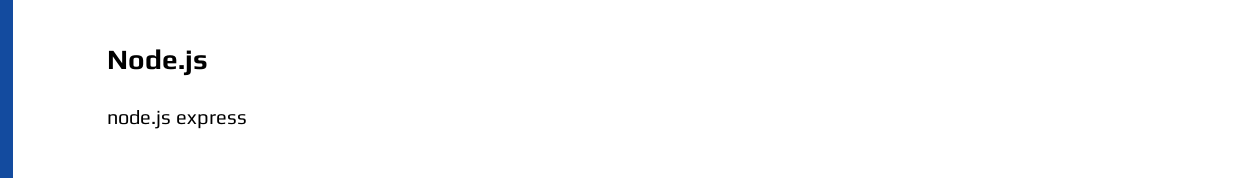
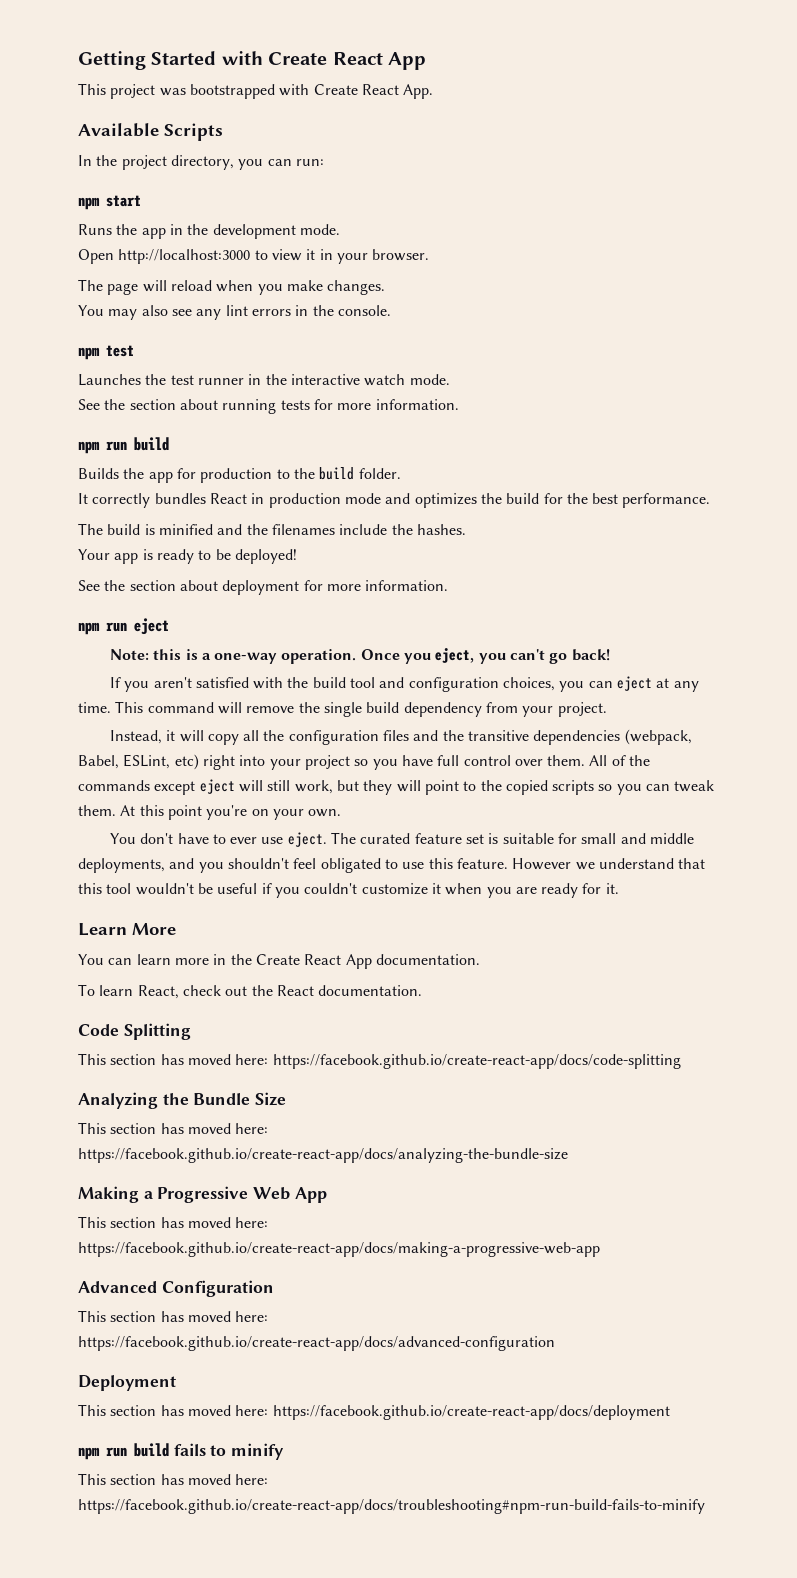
[107,49,208,76] [107,110,248,129] Node.js // node.js express -> [78,51,426,70] [78,83,434,99] [78,123,223,141] [78,155,324,170] [78,195,141,210] [78,224,340,239] [78,249,430,264] [78,279,386,295] [78,305,391,320] [78,345,134,360] [78,374,450,386] [78,399,459,414] [78,437,169,454] [78,467,401,483] [78,493,711,508] [78,523,466,535] [78,549,297,564] [78,580,449,595] [78,618,169,635] [109,648,610,664] [109,676,699,692] [78,701,607,717] [109,729,692,745] [78,754,651,770] [78,779,715,795] [78,805,342,820] [109,832,694,847] [78,858,706,873] [78,883,619,898] [78,923,176,936] [78,954,480,969] [78,984,423,999] [78,1023,191,1040] [78,1053,681,1069] [78,1092,287,1109] [78,1122,269,1134] [78,1148,568,1163] [78,1186,327,1203] [78,1216,269,1228] [78,1242,600,1257] [78,1280,274,1297] [78,1310,269,1322] [78,1336,555,1351] [78,1375,176,1391] [78,1404,670,1420] [78,1443,285,1460] [78,1473,269,1485] [78,1499,705,1514] Getting Started with Create React App // This project was bootstrapped with Create React App. // Available Scripts // In the project directory, you can run: // npm start // Runs the app in the development mode. // Open http://localhost:3000 to view it in your browser. // The page will reload when you make changes. // You may also see any lint errors in the console. // npm test // Launches the test runner in the interactive watch mode. // See the section about running tests for more information. // npm run build // Builds the app for production to the build folder. // It correctly bundles React in production mode and optimizes the build for the best performance. // The build is minified and the filenames include the hashes. // Your app is ready to be deployed! // See the section about deployment for more information. // npm run eject // Note: this is a one-way operation. Once you eject, you can't go back! // If you aren't satisfied with the build tool and configuration choices, you can eject at any time. This command will remove the single build dependency from your project. // Instead, it will copy all the configuration files and the transitive dependencies (webpack, Babel, ESLint, etc) right into your project so you have full control over them. All of the commands except eject will still work, but they will point to the copied scripts so you can tweak them. At this point you're on your own. // You don't have to ever use eject. The curated feature set is suitable for small and middle deployments, and you shouldn't feel obligated to use this feature. However we understand that this tool wouldn't be useful if you couldn't customize it when you are ready for it. // Learn More // You can learn more in the Create React App documentation. // To learn React, check out the React documentation. // Code Splitting // This section has moved here: https://facebook.github.io/create-react-app/docs/code-splitting // Analyzing the Bundle Size // This section has moved here: https://facebook.github.io/create-react-app/docs/analyzing-the-bundle-size // Making a Progressive Web App // This section has moved here: https://facebook.github.io/create-react-app/docs/making-a-progressive-web-app // Advanced Configuration // This section has moved here: https://facebook.github.io/create-react-app/docs/advanced-configuration // Deployment // This section has moved here: https://facebook.github.io/create-react-app/docs/deployment // npm run build fails to minify // This section has moved here: https://facebook.github.io/create-react-app/docs/troubleshooting#npm-run-build-fails-to-minify

